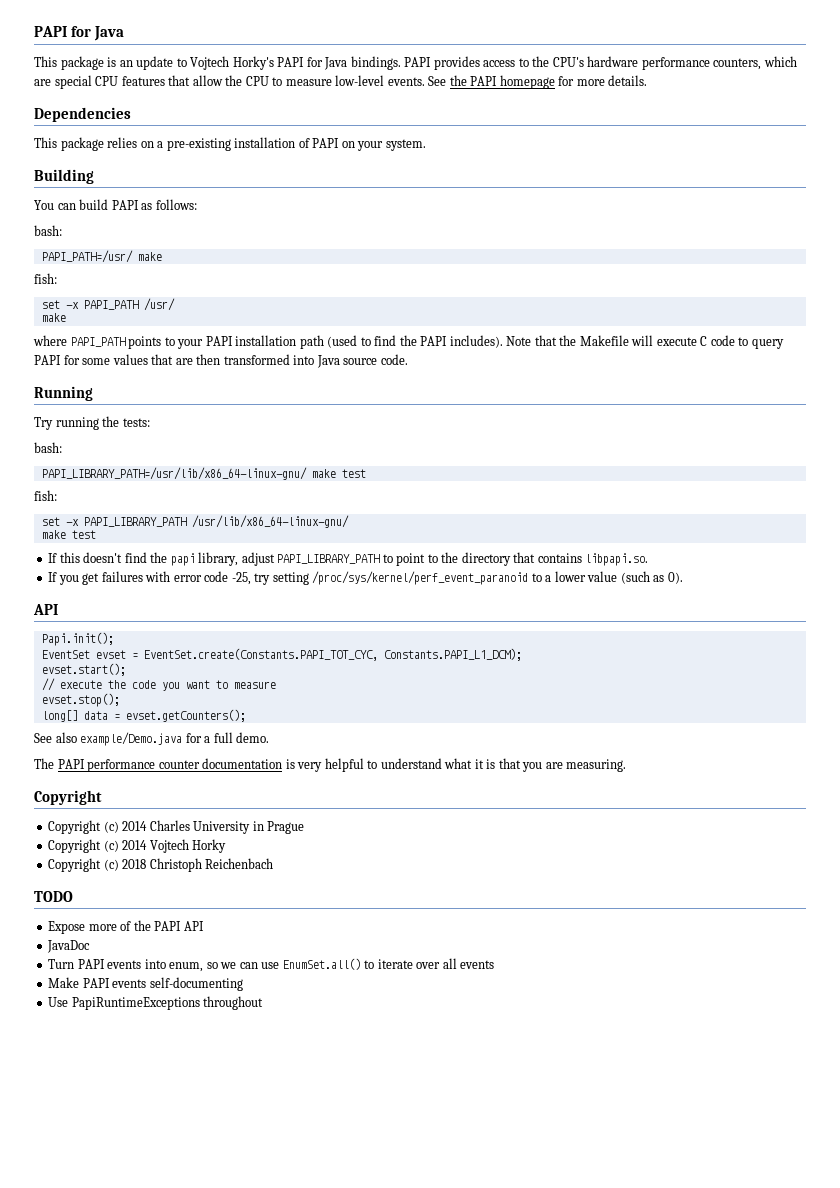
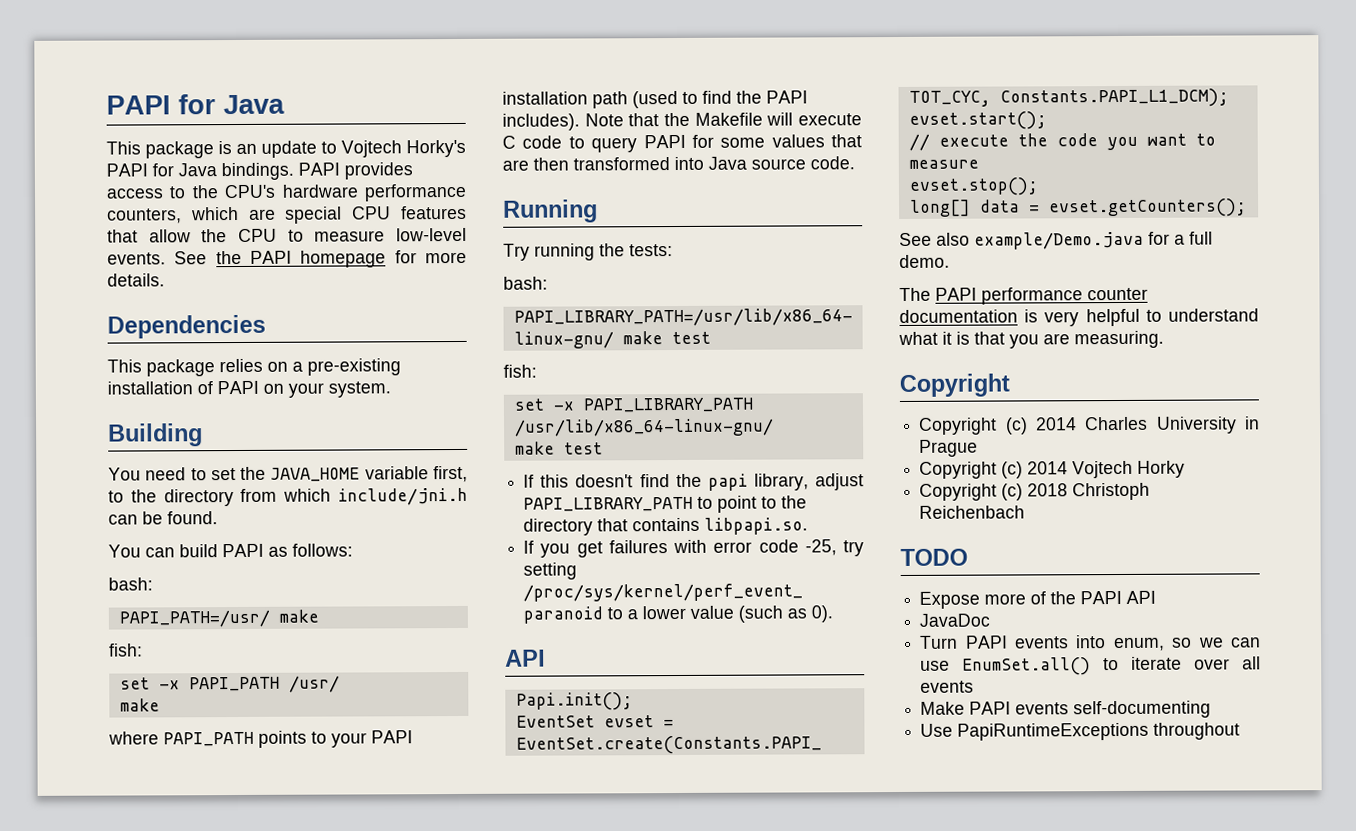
(94, 176) none -> [108,465,468,483] [108,487,468,507] [108,511,218,525] // You need to set the JAVA_HOME variable first, to the directory from which include/jni.h can be found.

